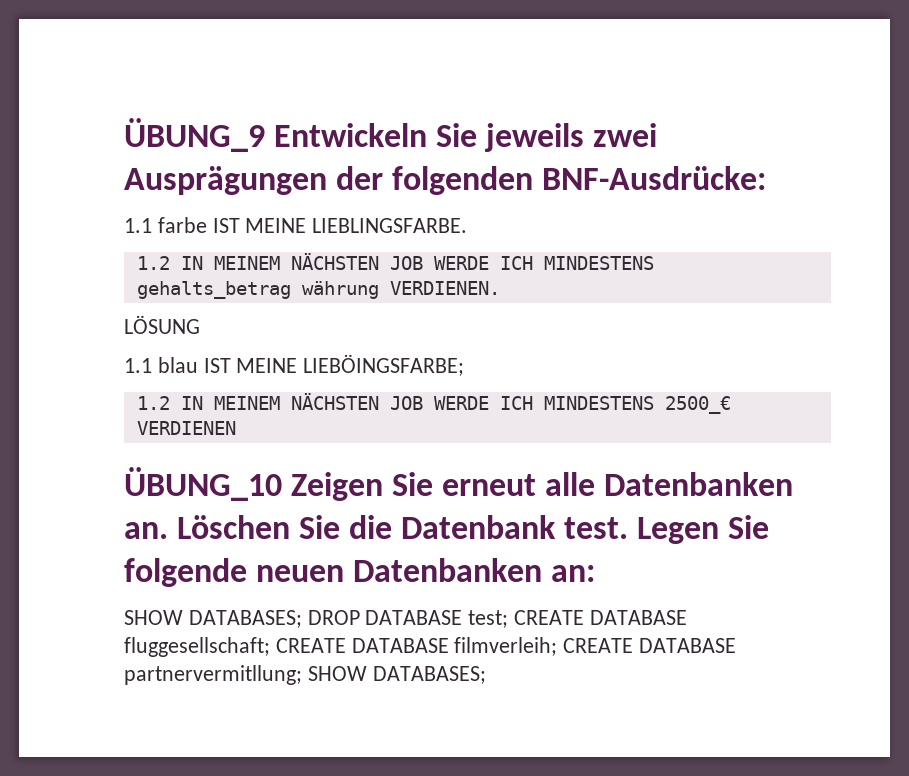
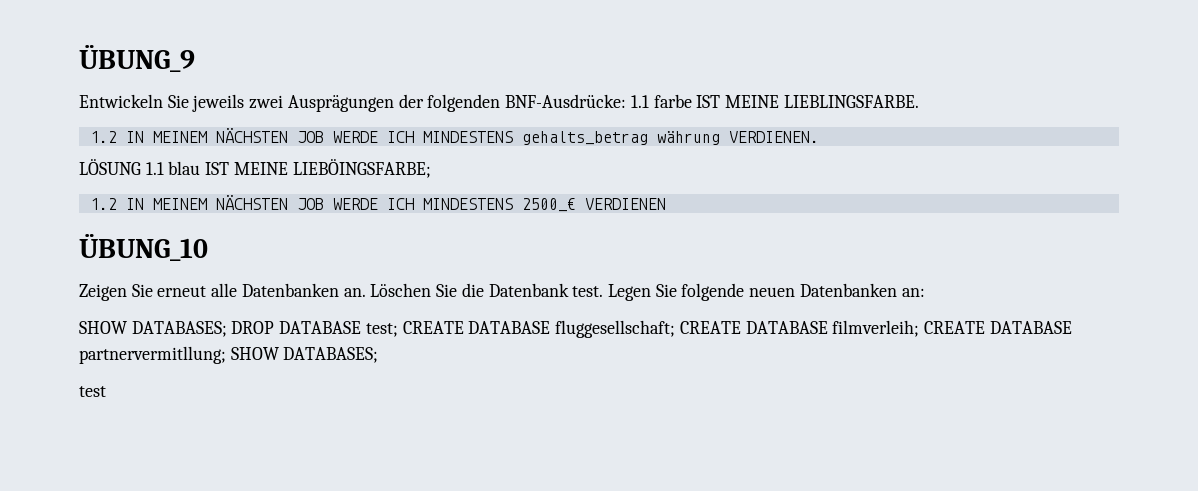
(265, 135) none -> (195, 58) //
(767, 178) // -> (627, 101) none
(200, 324) // -> (141, 167) none
(282, 484) none -> (208, 247) //
(486, 675) none -> [79,386,106,397] // test

